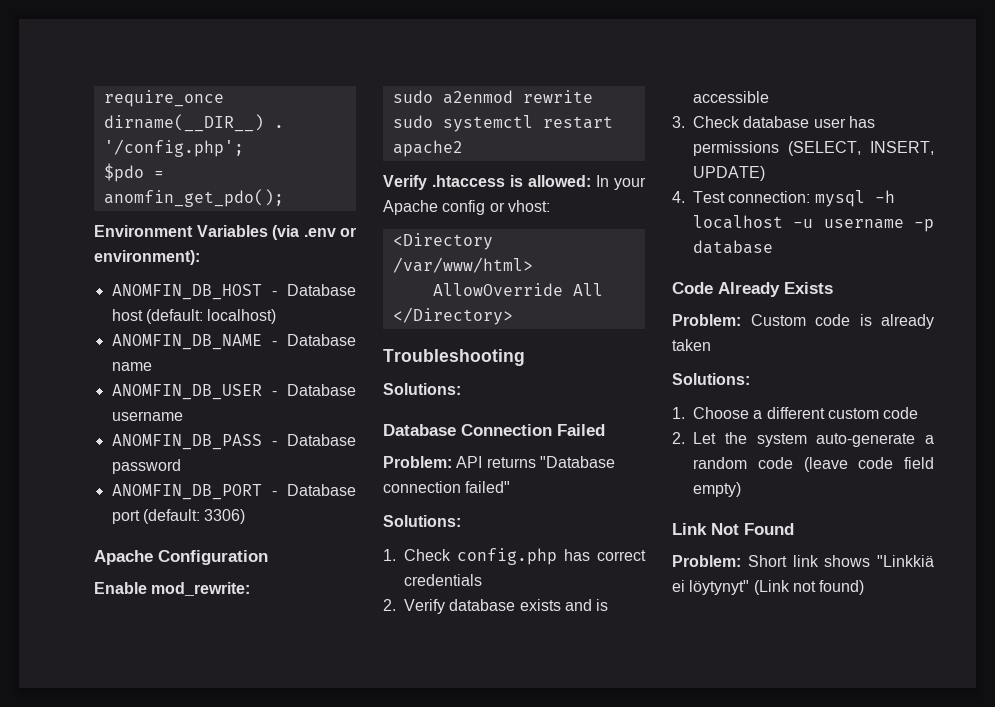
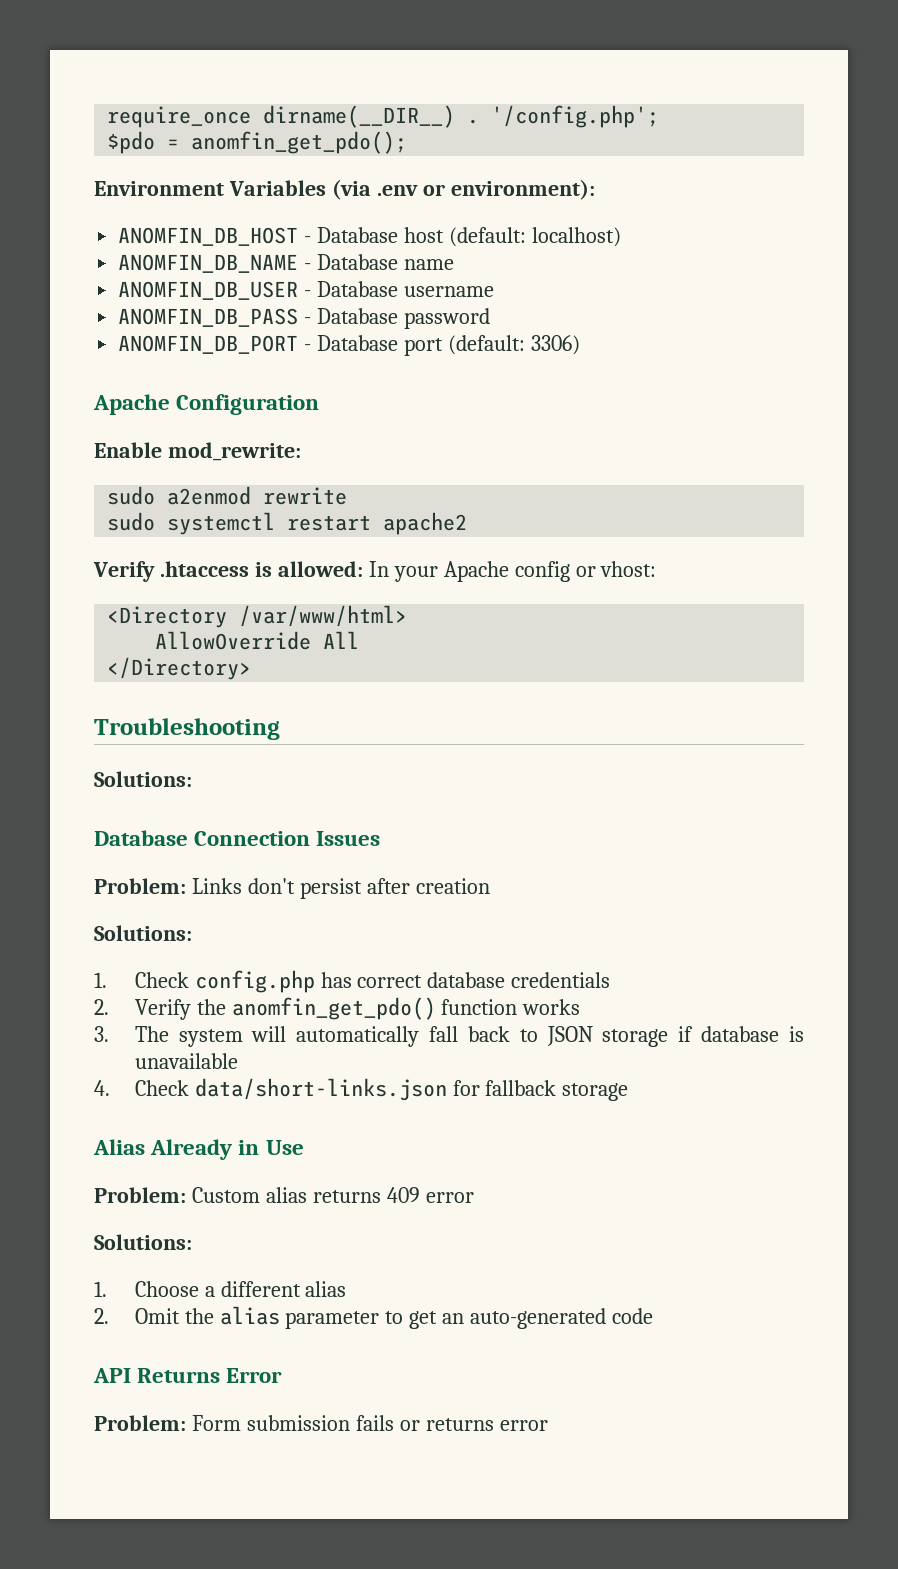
[557,424,605,436] [383,456,615,468] [383,481,511,493] Failed // Problem: API returns "Database connection failed" -> [316,831,381,846] [94,878,490,899] Issues // Problem: Links don't persist after creation
(646, 555) none -> [427,972,506,988] database
[449,599,609,611] [693,91,769,103] [672,116,875,128] [693,141,934,156] [693,166,765,181] [672,190,895,207] [693,215,934,232] [693,240,773,254] [672,282,833,297] [672,314,934,329] [672,339,711,351] database exists and is accessible // 3. Check database user has permissions (SELECT, INSERT, UPDATE) // 4. Test connection: mysql -h localhost -u username -p database // Code Already Exists // Problem: Custom code is already taken -> [196,997,581,1020] [94,1026,804,1047] [134,1053,238,1069] [94,1078,629,1101] [93,1139,304,1160] [94,1187,474,1203] the anomfin_get_pdo() function works // 3. The system will automatically fall back to JSON storage if database is unavailable // 4. Check data/short-links.json for fallback storage // Alias Already in Use // Problem: Custom alias returns 409 error
[827,407,919,419] [672,432,934,447] [693,457,934,472] [693,482,741,497] [672,523,794,535] [672,555,934,567] [672,580,865,595] custom code // 2. Let the system auto-generate a random code (leave code field empty) // Link Not Found // Problem: Short link shows "Linkkiä ei löytynyt" (Link not found) -> [305,1281,347,1297] [94,1306,654,1329] [93,1368,283,1383] [94,1415,548,1431] alias // 2. Omit the alias parameter to get an auto-generated code // API Returns Error // Problem: Form submission fails or returns error

